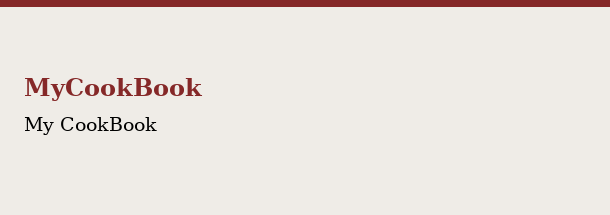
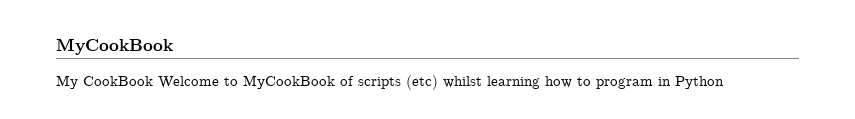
(157, 124) none -> [158,75,724,90] Welcome to MyCookBook of scripts (etc) whilst learning how to program in Python

